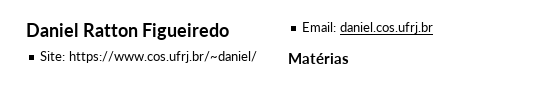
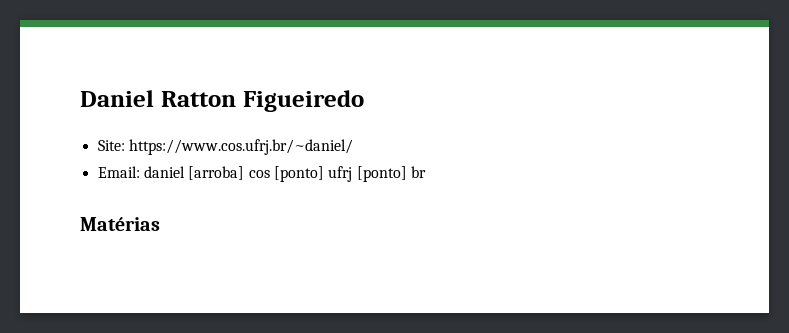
[339,22,433,34] daniel.cos.ufrj.br -> [143,166,426,182] daniel [arroba] cos [ponto] ufrj [ponto] br

